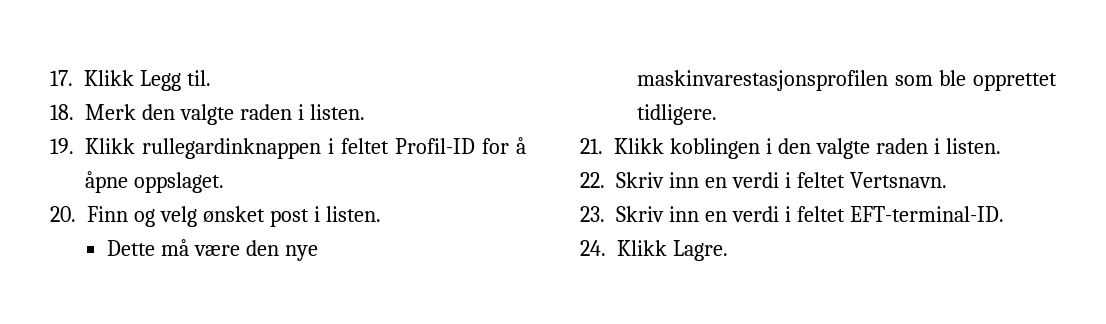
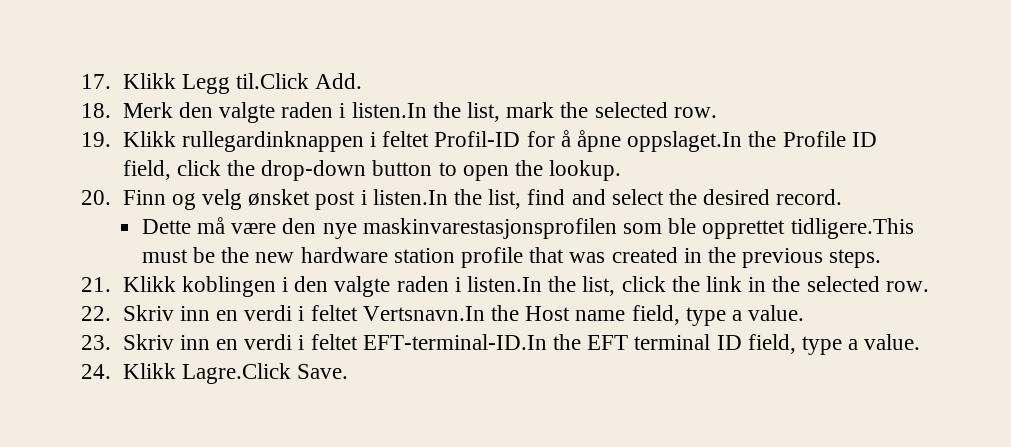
[186,70,211,86] til. -> [235,73,363,89] til.Click Add.
[309,104,365,120] listen. -> [351,102,717,122] listen.In the list, mark the selected row.
[133,172,224,193] oppslaget. -> [627,131,877,152] [122,160,622,181] oppslaget.In the Profile ID field, click the drop-down button to open the lookup.
[325,206,381,222] listen. -> [372,189,843,209] listen.In the list, find and select the desired record.
[636,104,717,125] tidligere. -> [790,218,914,239] [141,247,882,268] tidligere.This must be the new hardware station profile that was created in the previous steps.
[945,138,1001,154] listen. -> [466,276,929,296] listen.In the list, click the link in the selected row.
[849,172,947,188] Vertsnavn. -> [362,305,805,326] Vertsnavn.In the Host name field, type a value.
[849,206,1004,222] EFT-terminal-ID. -> [362,334,921,355] EFT-terminal-ID.In the EFT terminal ID field, type a value.
[672,240,728,261] Lagre. -> [181,363,348,384] Lagre.Click Save.

